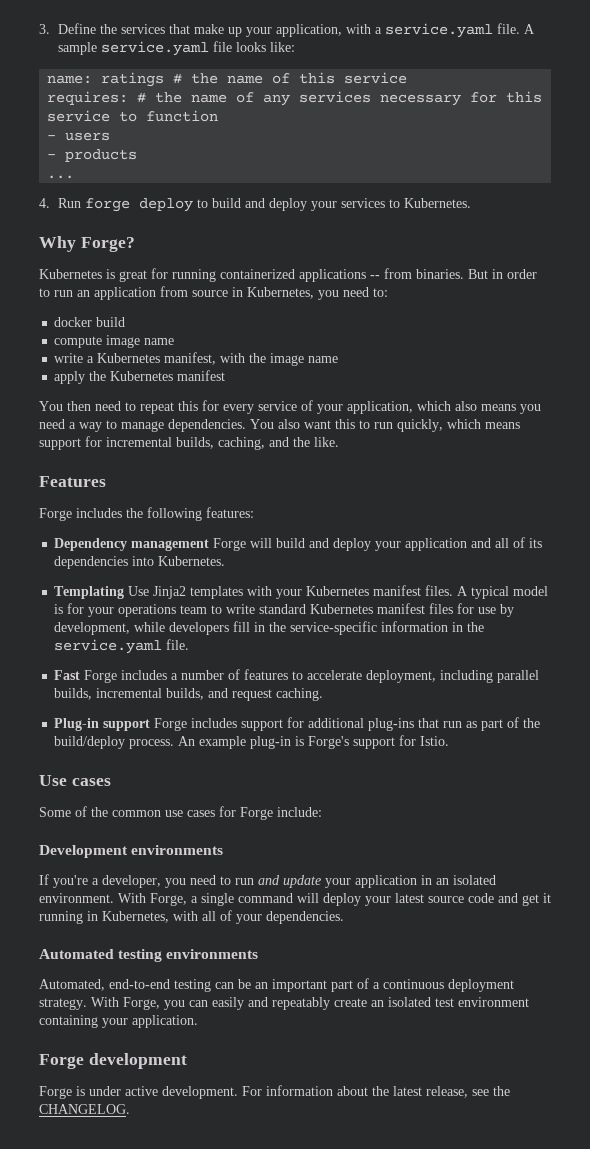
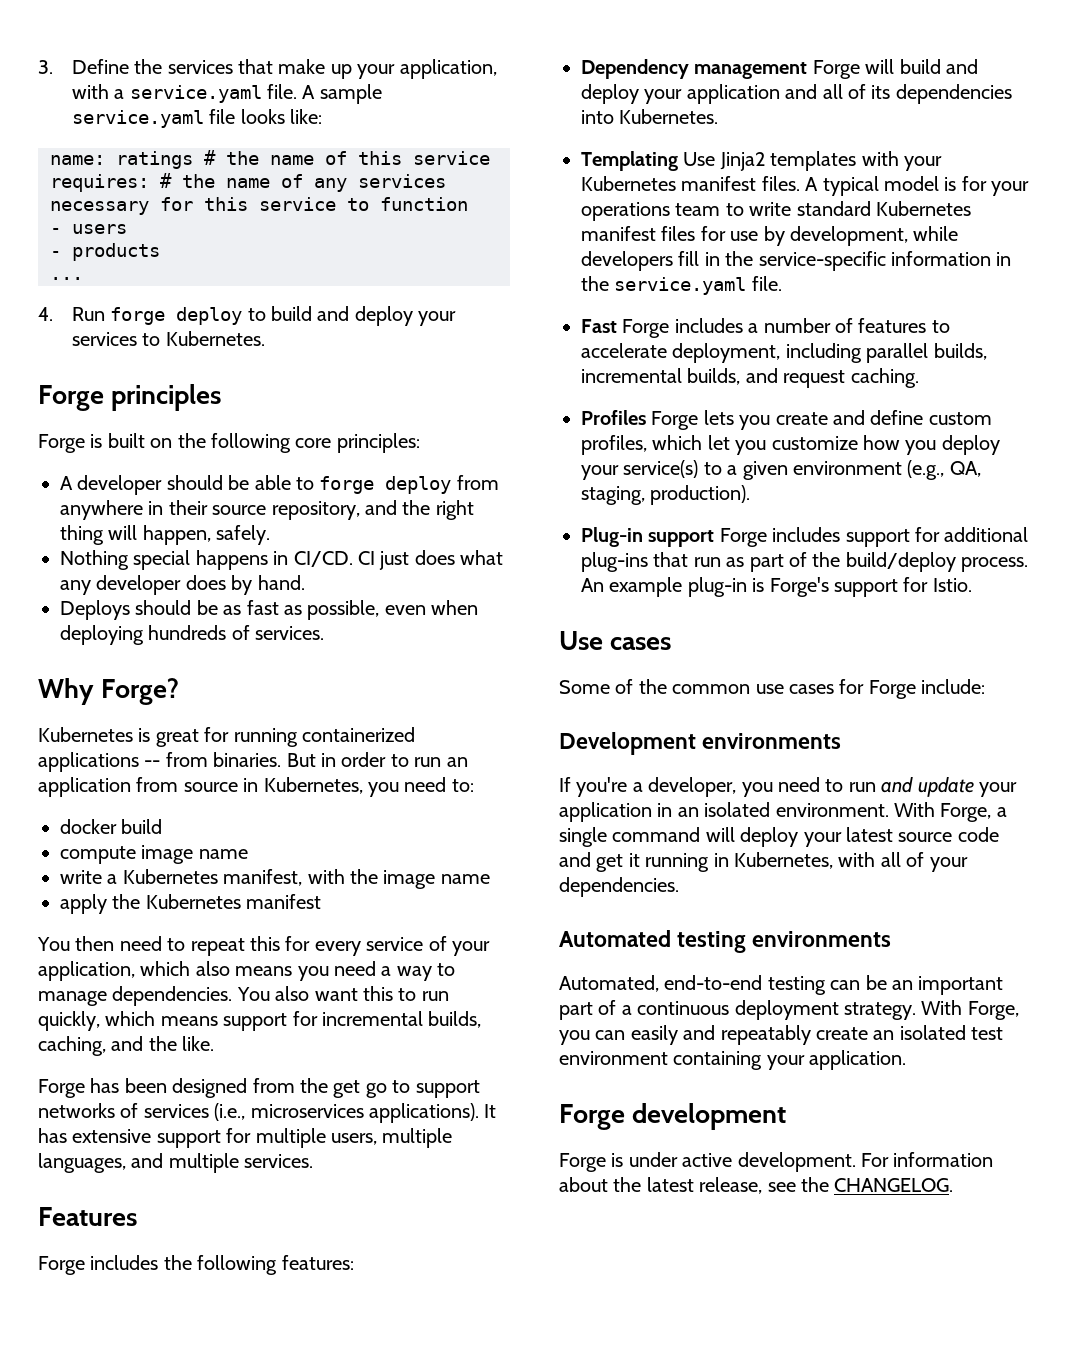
(471, 203) none -> [38,384,222,411] [38,433,420,453] [60,475,499,495] [60,500,474,520] [60,525,271,545] [60,550,504,570] [60,575,305,595] [60,600,479,620] [60,625,325,645] // Forge principles // Forge is built on the following core principles: // A developer should be able to forge deploy from anywhere in their source repository, and the right thing will happen, safely. // Nothing special happens in CI/CD. CI just does what any developer does by hand. // Deploys should be as fast as possible, even when deploying hundreds of services.
(339, 442) none -> [38,1078,480,1098] [38,1103,497,1123] [38,1128,453,1148] [38,1153,314,1173] // Forge has been designed from the get go to support networks of services (i.e., microservices applications). It has extensive support for multiple users, multiple languages, and multiple services.
(324, 694) none -> [581,410,992,430] [581,435,1000,455] [581,460,981,480] [581,485,751,505] // Profiles Forge lets you create and define custom profiles, which let you customize how you deploy your service(s) to a given environment (e.g., QA, staging, production).

